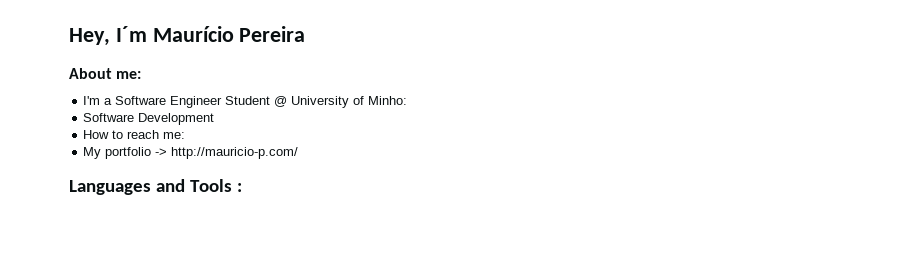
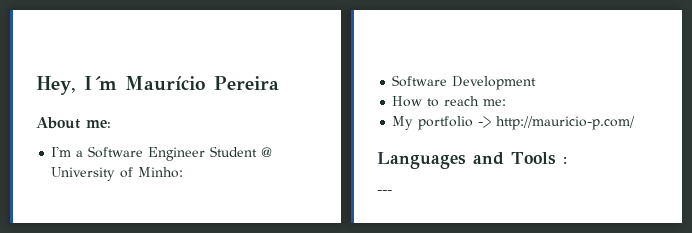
(242, 187) none -> [377,190,392,194] // ---

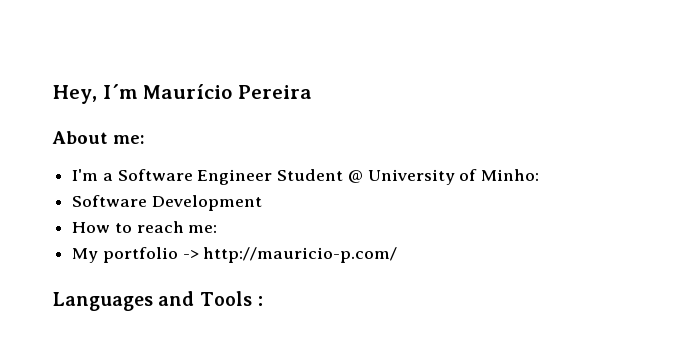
[377,190,392,194] // --- -> (263, 301) none

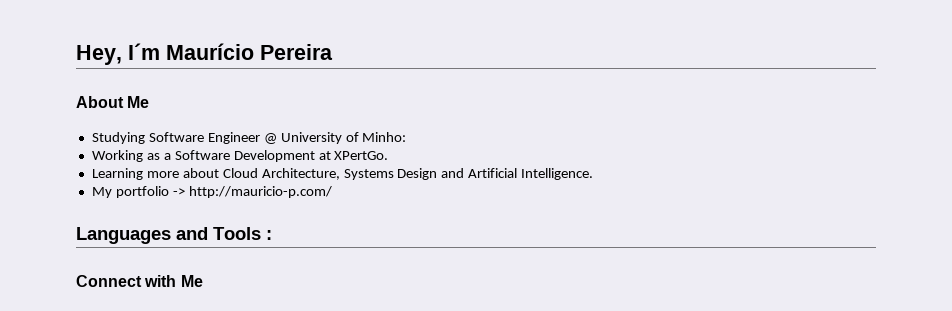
[113,135,145,144] [72,169,113,181] me: // I'm a -> [127,96,150,108] [91,132,145,144] Me // Studying
[277,169,344,181] Student -> (260, 138) none
(540, 175) none -> [91,150,171,162] Working as a
[72,221,218,233] // How to reach me: -> [318,151,389,160] [91,168,594,180] at XPertGo. // Learning more about Cloud Architecture, Systems Design and Artificial Intelligence.
(263, 301) none -> [76,275,203,287] // Connect with Me

